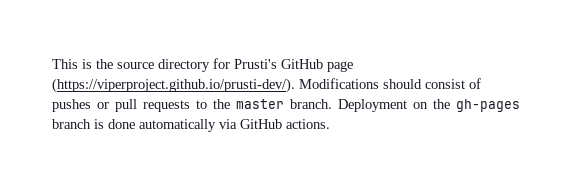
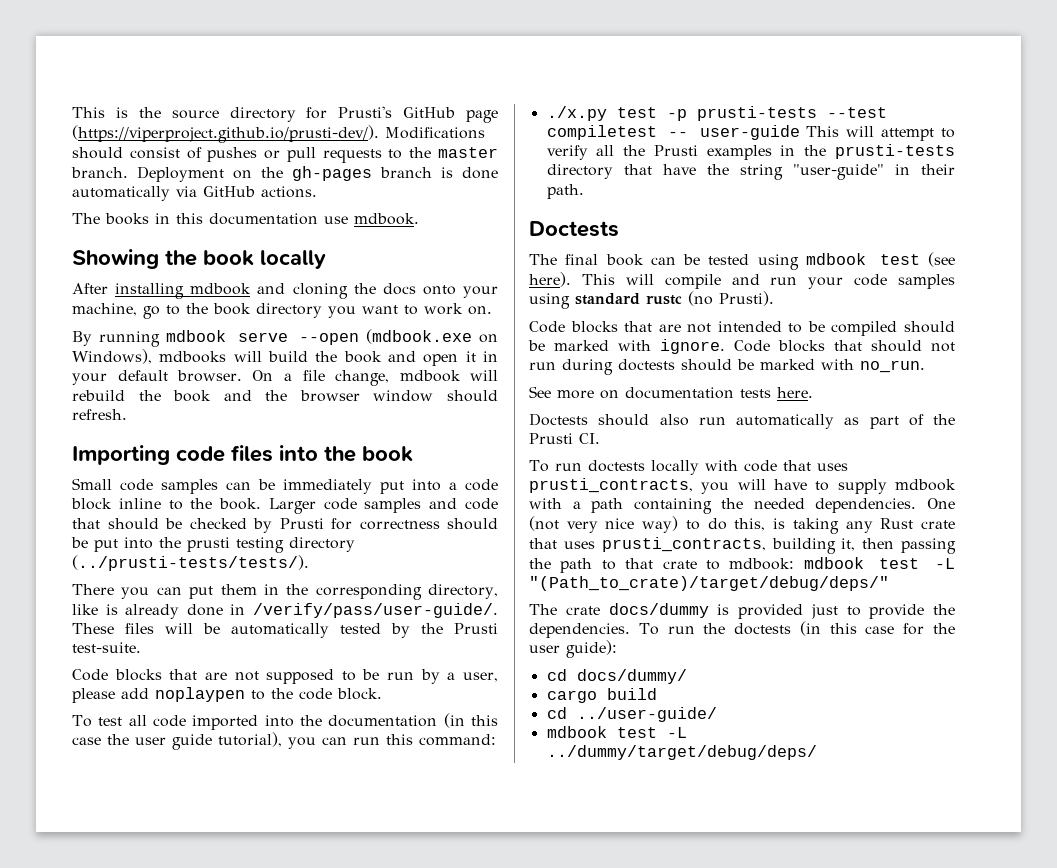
(330, 124) none -> [72,213,419,225] [72,249,326,269] [72,283,498,299] [72,303,492,319] [72,329,498,347] [72,349,498,366] [72,370,498,386] [72,390,498,402] [72,409,127,420] [72,445,413,465] [72,478,498,494] [71,498,498,514] [72,518,498,533] [71,537,355,553] [72,555,309,571] [72,584,499,600] [72,603,498,619] [72,623,498,638] [72,642,141,653] [72,669,498,684] [72,687,382,703] [72,713,499,730] [72,732,496,750] [546,106,887,121] [546,125,955,141] [546,144,955,160] [546,164,955,180] [546,184,584,199] [529,221,619,237] [529,252,955,270] [529,272,955,289] [529,291,774,309] [529,321,955,336] [528,339,955,354] [529,359,925,375] [529,386,813,399] [529,413,955,429] [529,433,600,444] [529,460,848,475] [529,478,956,494] [529,498,955,514] [529,516,955,534] [529,537,956,554] [529,557,955,573] [529,576,889,591] [529,603,955,619] [529,621,956,638] [529,640,617,658] [546,669,687,684] [546,688,657,703] [546,707,717,722] [546,726,687,738] [546,745,817,760] // The books in this documentation use mdbook. // Showing the book locally // After installing mdbook and cloning the docs onto your machine, go to the book directory you want to work on. // By running mdbook serve --open (mdbook.exe on Windows), mdbooks will build the book and open it in your default browser. On a file change, mdbook will rebuild the book and the browser window should refresh. // Importing code files into the book // Small code samples can be immediately put into a code block inline to the book. Larger code samples and code that should be checked by Prusti for correctness should be put into the prusti testing directory (../prusti-tests/tests/). // There you can put them in the corresponding directory, like is already done in /verify/pass/user-guide/. These files will be automatically tested by the Prusti test-suite. // Code blocks that are not supposed to be run by a user, please add noplaypen to the code block. // To test all code imported into the documentation (in this case the user guide tutorial), you can run this command: // ./x.py test -p prusti-tests --test compiletest -- user-guide This will attempt to verify all the Prusti examples in the prusti-tests directory that have the string "user-guide" in their path. // Doctests // The final book can be tested using mdbook test (see here). This will compile and run your code samples using standard rustc (no Prusti). // Code blocks that are not intended to be compiled should be marked with ignore. Code blocks that should not run during doctests should be marked with no_run. // See more on documentation tests here. // Doctests should also run automatically as part of the Prusti CI. // To run doctests locally with code that uses prusti_contracts, you will have to supply mdbook with a path containing the needed dependencies. One (not very nice way) to do this, is taking any Rust crate that uses prusti_contracts, building it, then passing the path to that crate to mdbook: mdbook test -L "(Path_to_crate)/target/debug/deps/" // The crate docs/dummy is provided just to provide the dependencies. To run the doctests (in this case for the user guide): // cd docs/dummy/ // cargo build // cd ../user-guide/ // mdbook test -L ../dummy/target/debug/deps/

